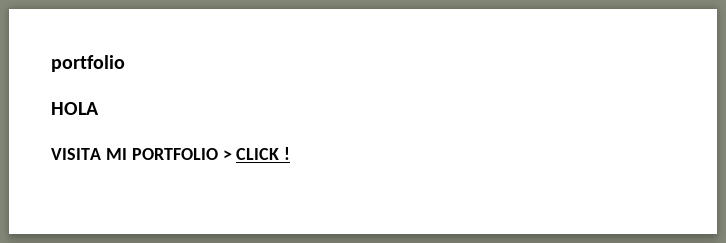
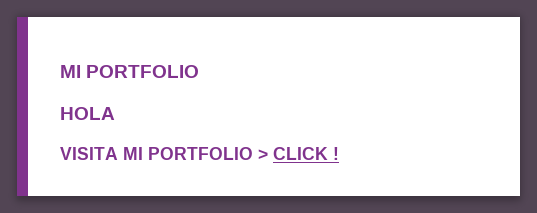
[51,55,125,72] portfolio -> [60,65,200,78] MI PORTFOLIO

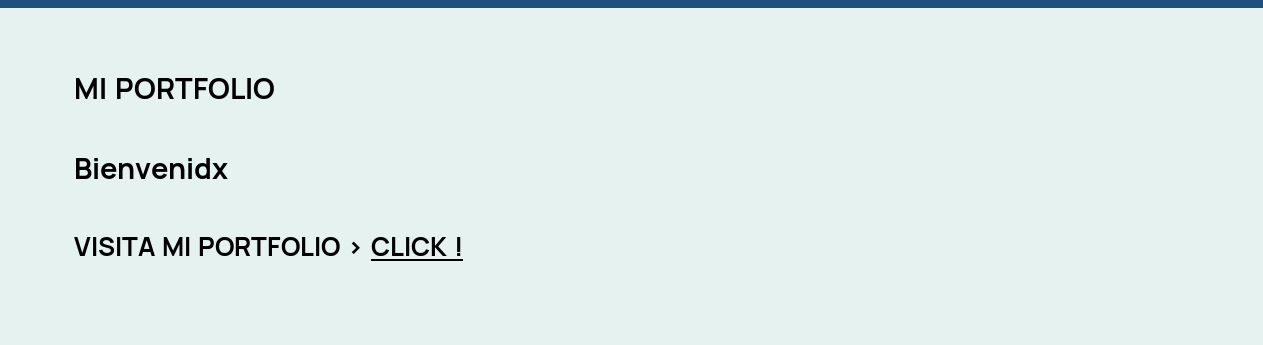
[60,107,115,120] HOLA -> [74,158,228,179] Bienvenidx

